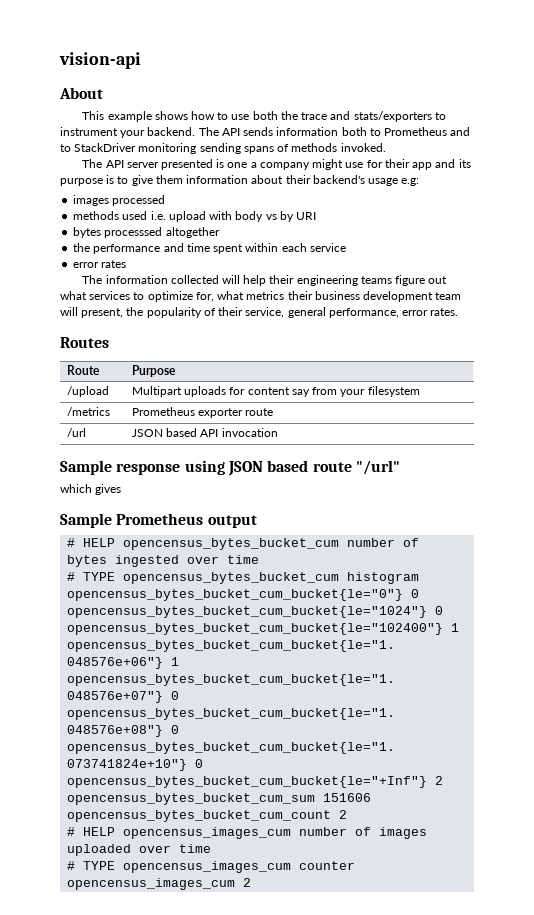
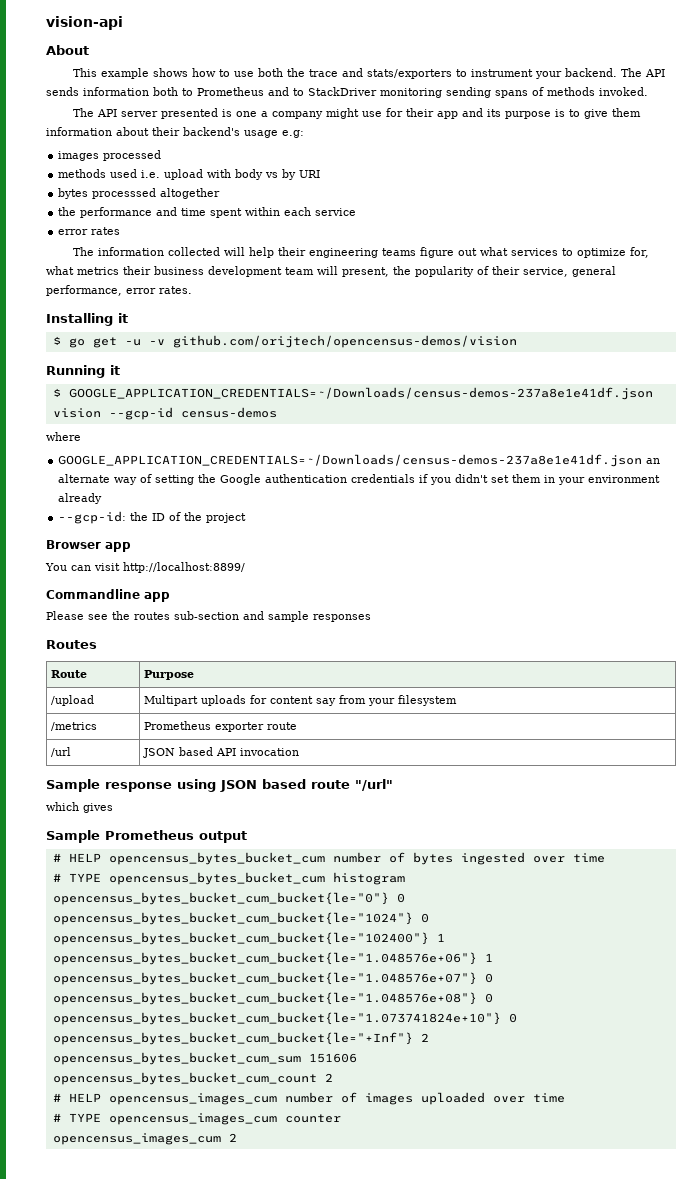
(459, 312) none -> [46,313,128,326] [52,335,517,348] [46,365,120,378] [52,387,653,400] [52,407,277,420] [46,432,81,441] [58,454,661,467] [58,474,661,485] [58,493,103,504] [58,511,247,524] [46,540,131,552] [45,562,245,573] [46,589,170,602] [46,611,371,622] // Installing it // $ go get -u -v github.com/orijtech/opencensus-demos/vision // Running it // $ GOOGLE_APPLICATION_CREDENTIALS=~/Downloads/census-demos-237a8e1e41df.json vision --gcp-id census-demos // where // GOOGLE_APPLICATION_CREDENTIALS=~/Downloads/census-demos-237a8e1e41df.json an alternate way of setting the Google authentication credentials if you didn't set them in your environment already // --gcp-id: the ID of the project // Browser app // You can visit http://localhost:8899/ // Commandline app // Please see the routes sub-section and sample responses

